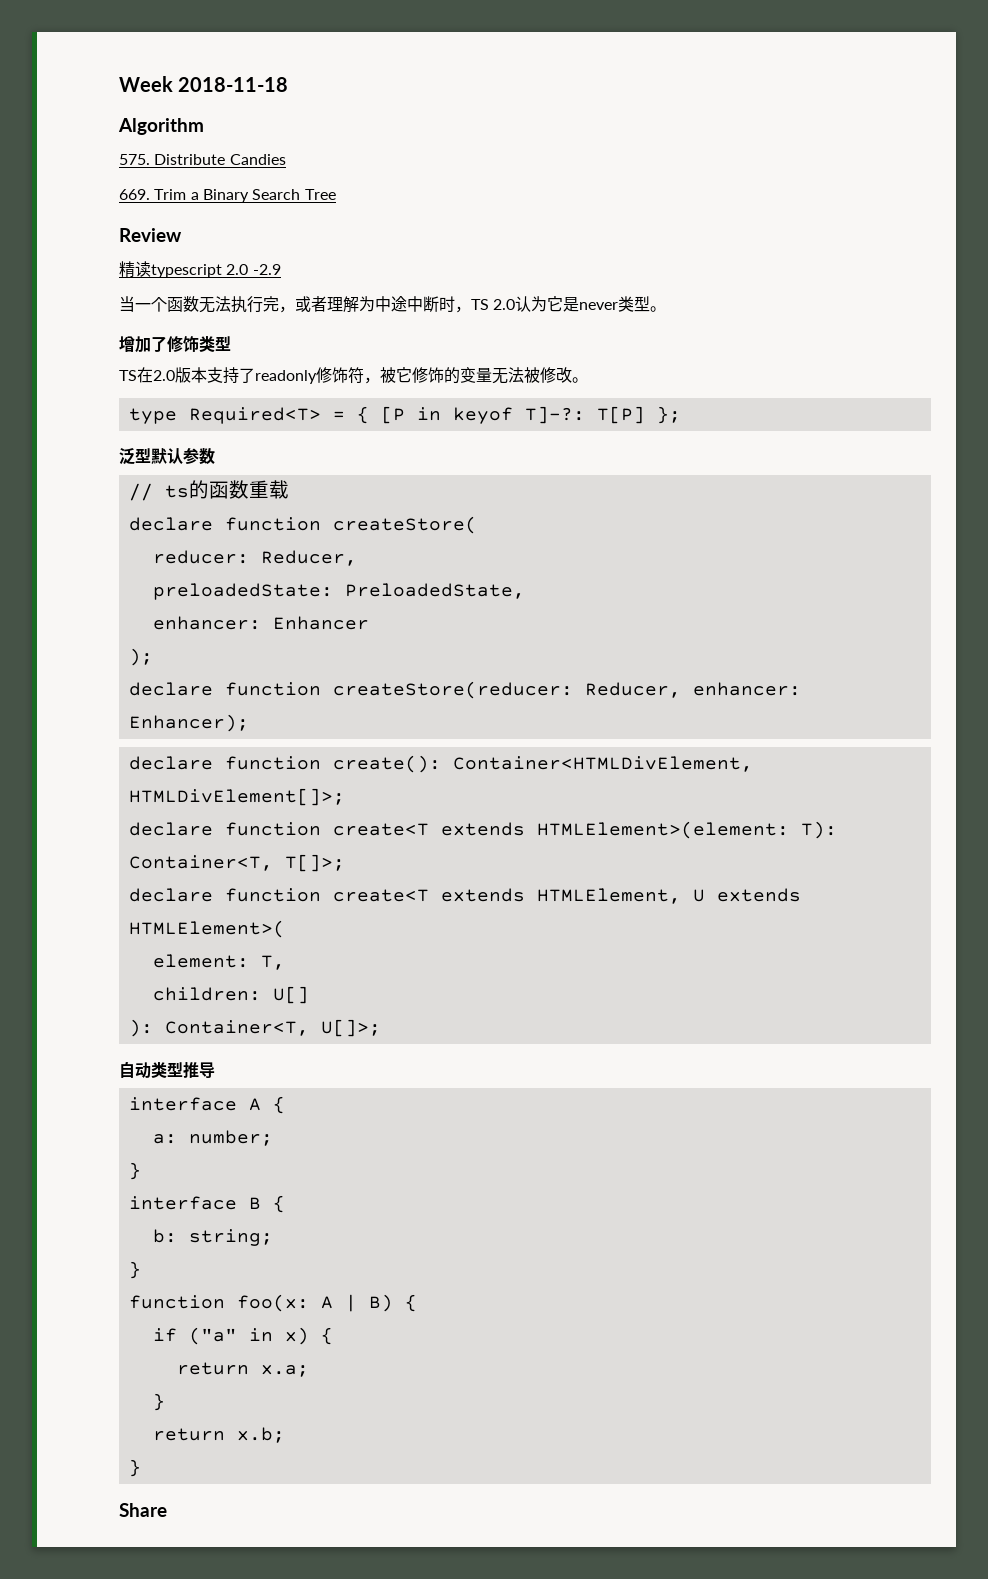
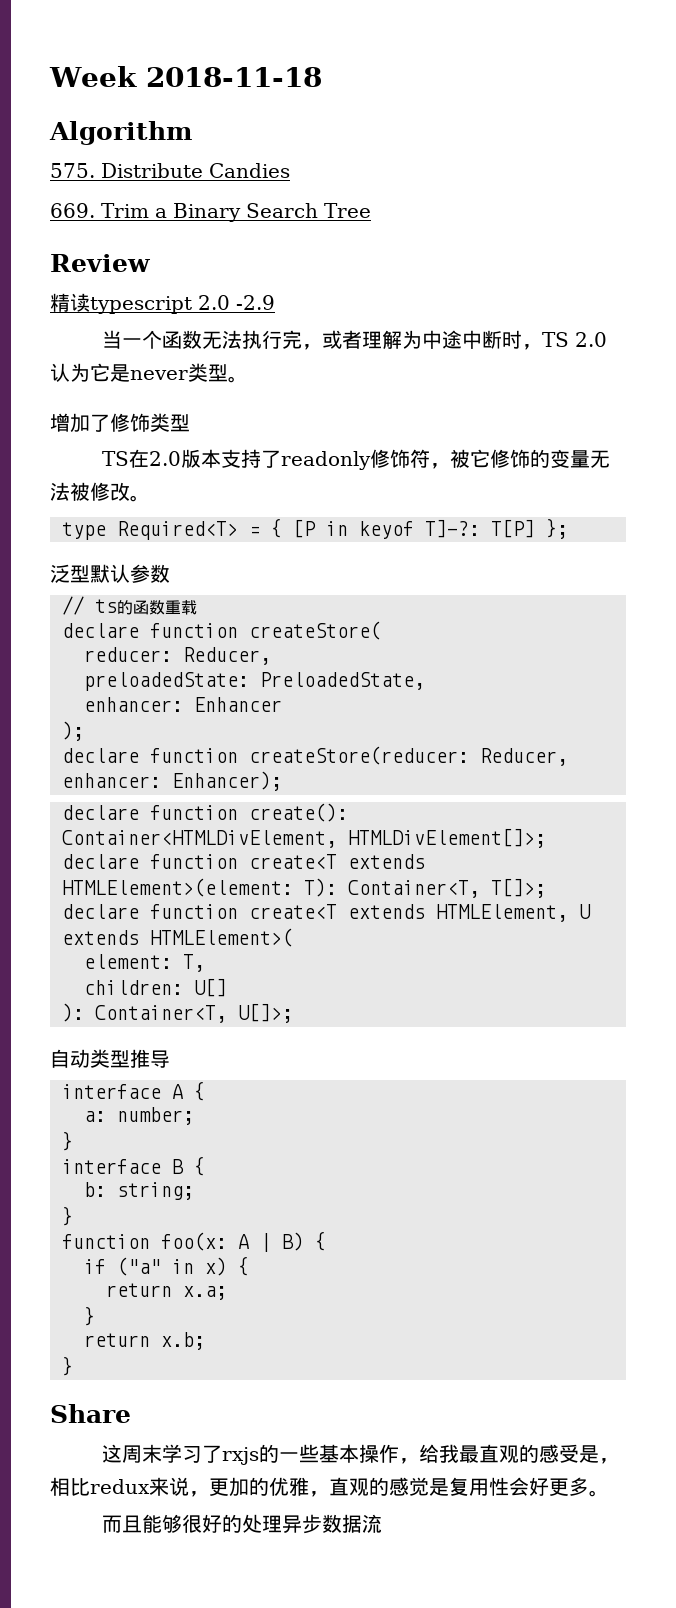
(167, 1510) none -> [101,1444,619,1465] [50,1477,609,1497] [101,1514,382,1534] // 这周末学习了rxjs的一些基本操作，给我最直观的感受是，相比redux来说，更加的优雅，直观的感觉是复用性会好更多。 // 而且能够很好的处理异步数据流

